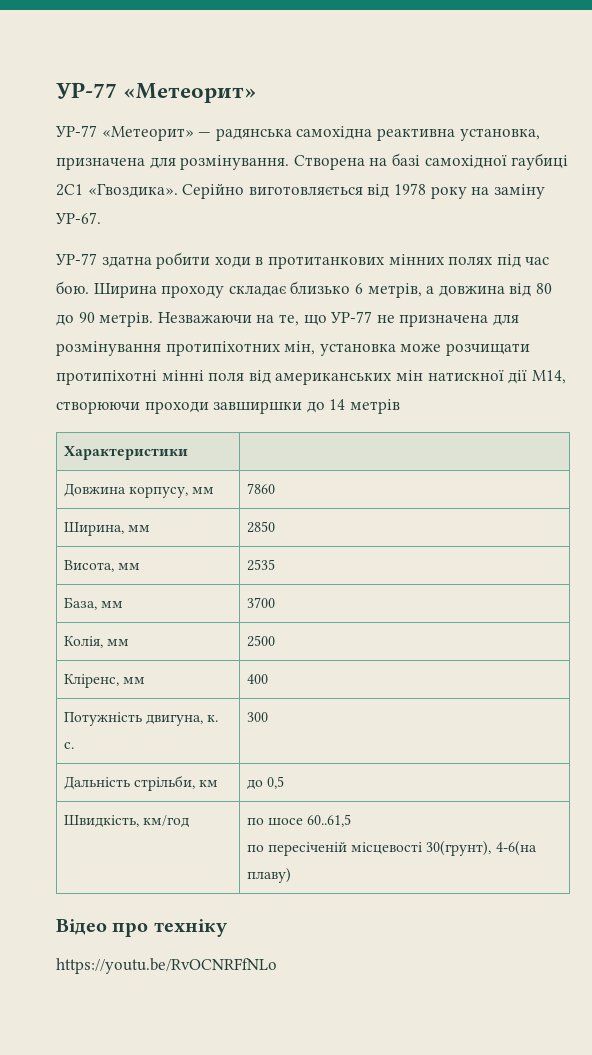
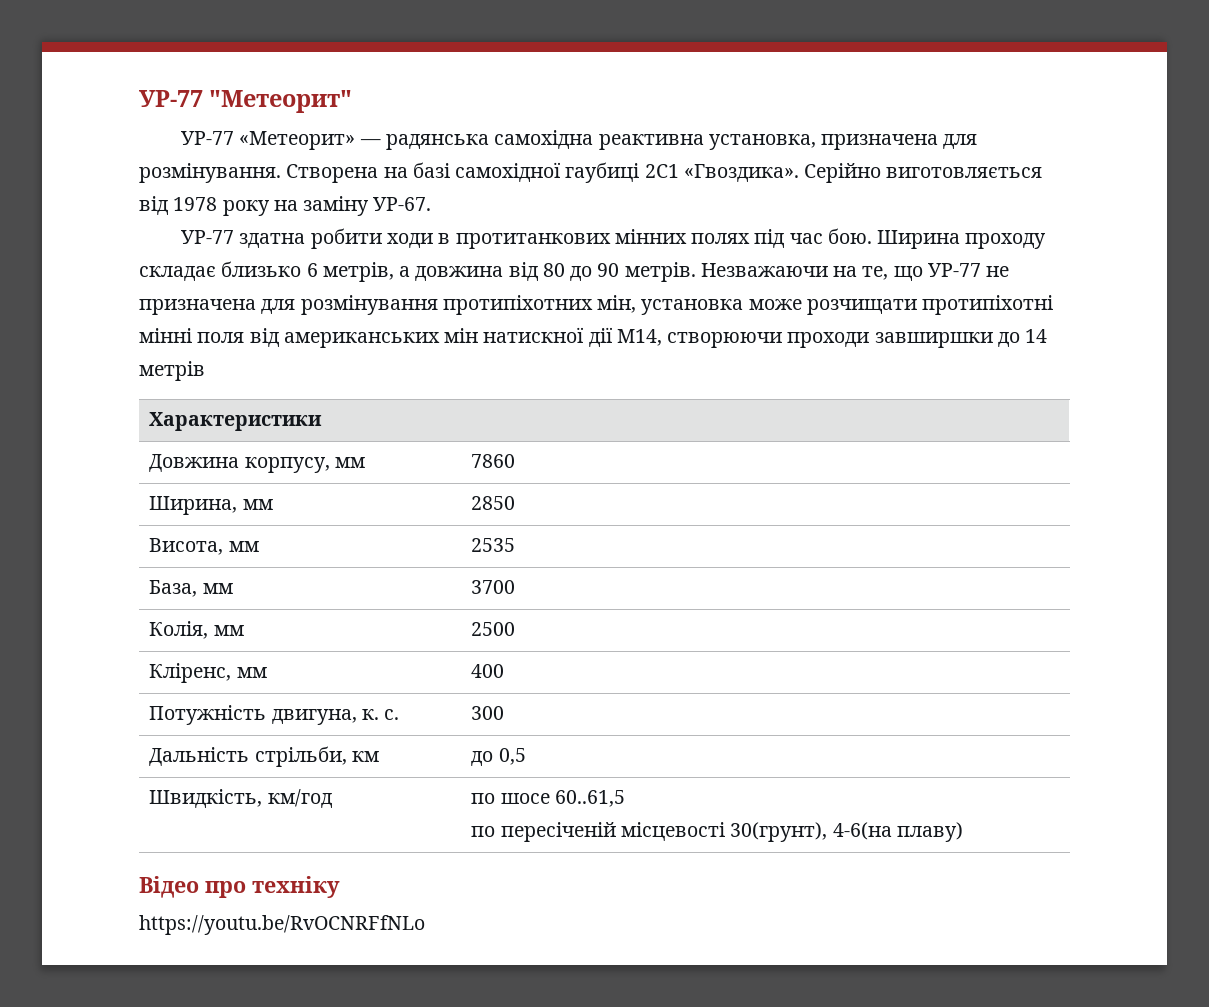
[56,82,258,103] УР-77 «Метеорит» -> [139,90,353,113] УР-77 "Метеорит"

